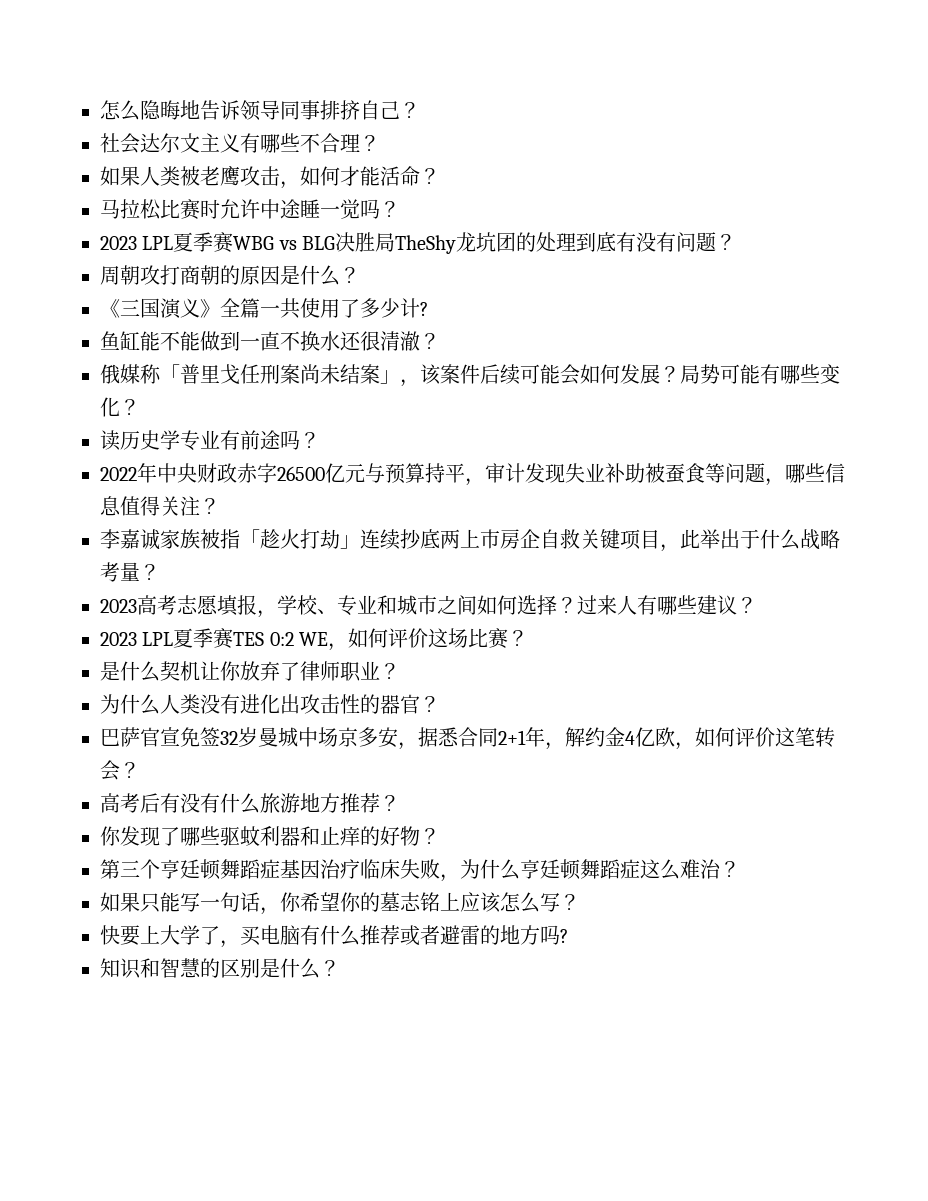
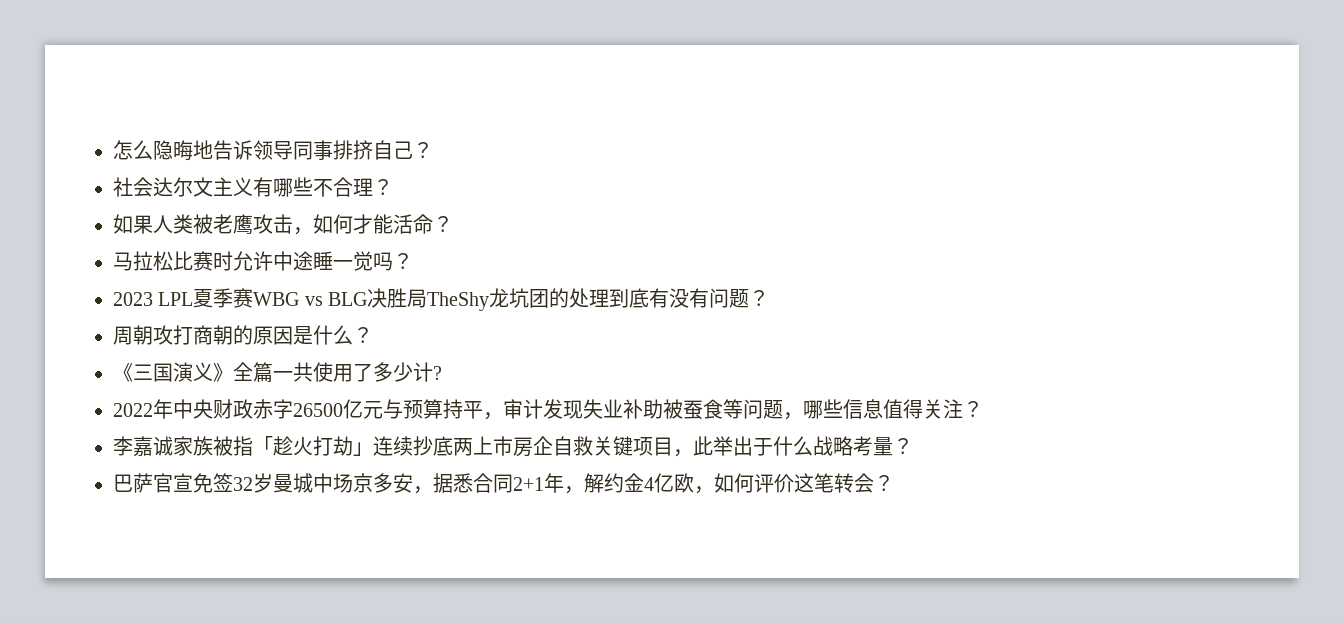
[100,331,440,351] [100,364,840,387] [100,397,140,417] [100,430,320,451] // 鱼缸能不能做到一直不换水还很清澈？ // 俄媒称「普里戈任刑案尚未结案」，该案件后续可能会如何发展？局势可能有哪些变化？ // 读历史学专业有前途吗？ -> (442, 373) none
[100,595,757,618] [100,628,529,651] [100,661,400,682] [100,694,440,715] // 2023高考志愿填报，学校、专业和城市之间如何选择？过来人有哪些建议？ // 2023 LPL夏季赛TES 0:2 WE，如何评价这场比赛？ // 是什么契机让你放弃了律师职业？ // 为什么人类没有进化出攻击性的器官？ -> (913, 446) none
[100,793,400,814] [100,826,440,846] [100,859,740,882] [100,892,580,915] [100,925,568,948] [100,958,340,979] // 高考后有没有什么旅游地方推荐？ // 你发现了哪些驱蚊利器和止痒的好物？ // 第三个亨廷顿舞蹈症基因治疗临床失败，为什么亨廷顿舞蹈症这么难治？ // 如果只能写一句话，你希望你的墓志铭上应该怎么写？ // 快要上大学了，买电脑有什么推荐或者避雷的地方吗? // 知识和智慧的区别是什么？ -> (894, 483) none

